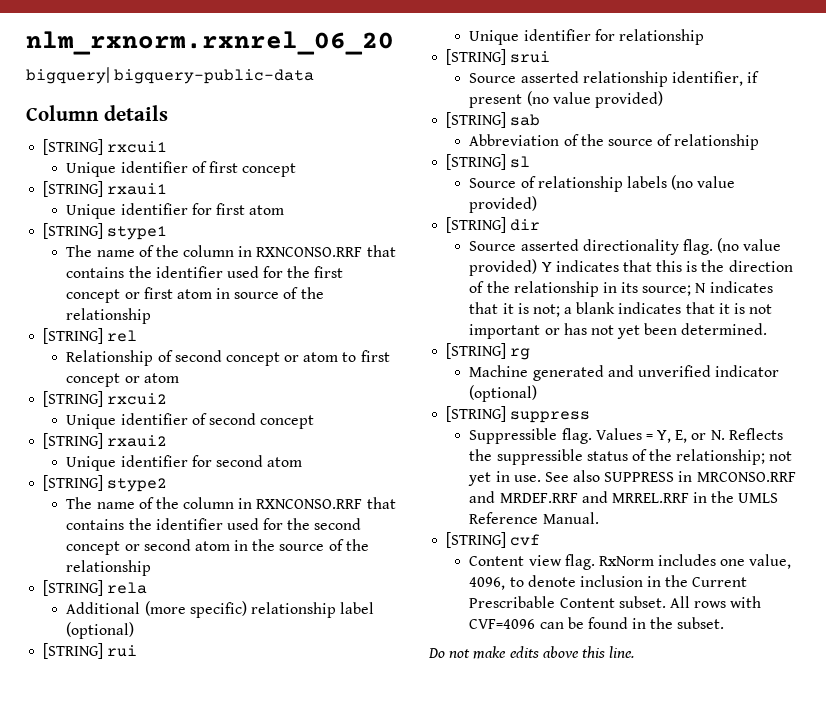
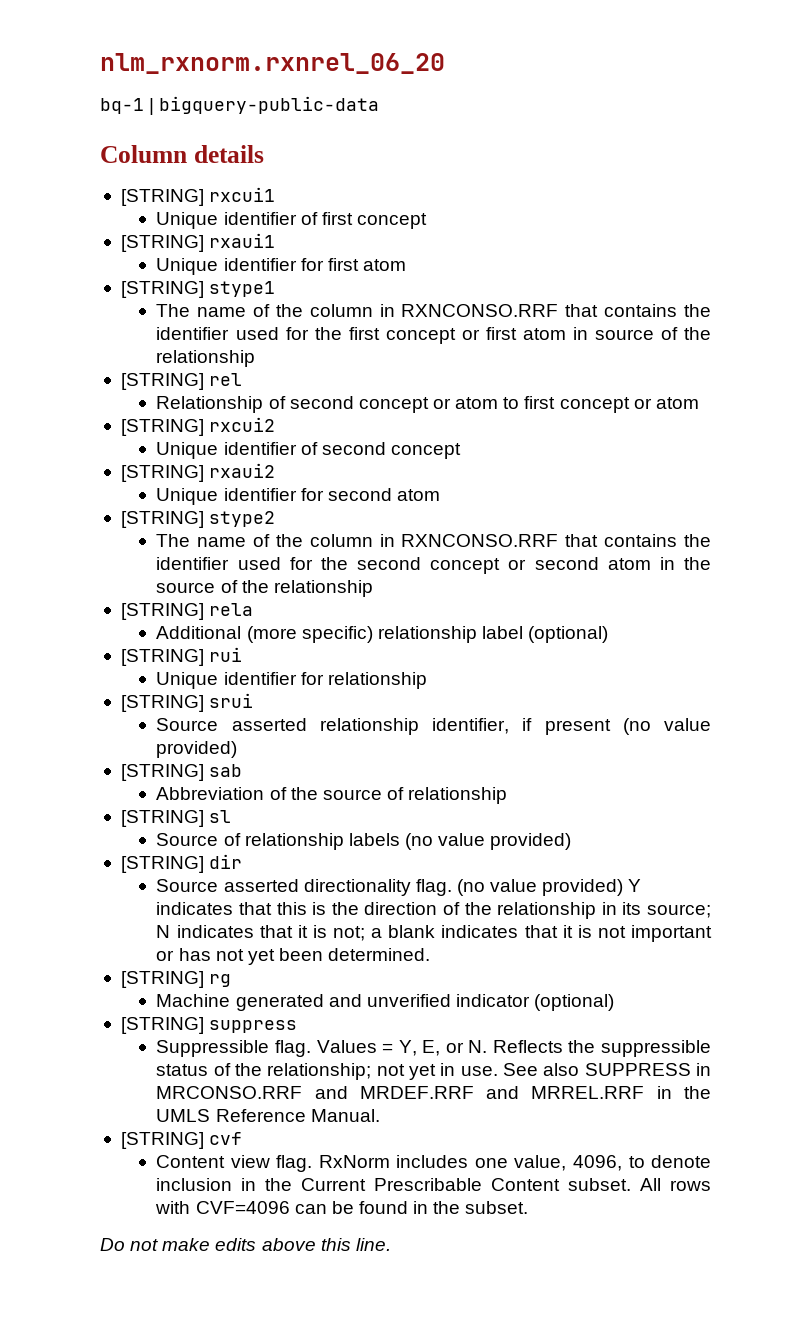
[26,67,110,84] bigquery| -> [100,98,155,115] bq-1 |

